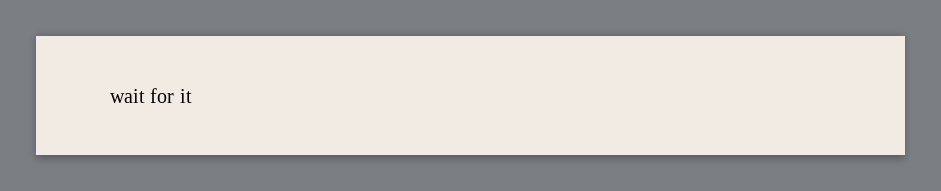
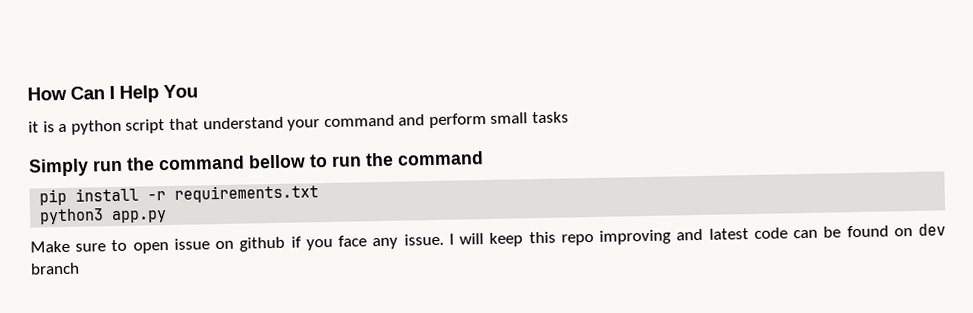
[110,88,192,103] wait for it -> [27,84,198,103] [28,111,570,135] [28,151,484,177] [39,184,320,206] [39,208,168,225] [30,223,947,254] [30,262,80,275] How Can I Help You // it is a python script that understand your command and perform small tasks // Simply run the command bellow to run the command // pip install -r requirements.txt // python3 app.py // Make sure to open issue on github if you face any issue. I will keep this repo improving and latest code can be found on dev branch

